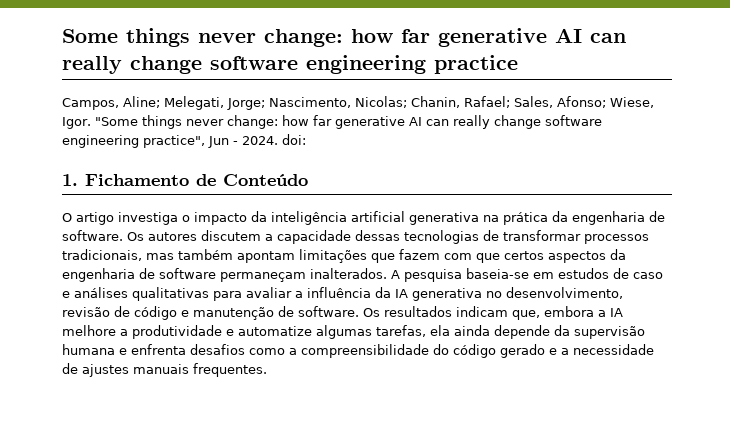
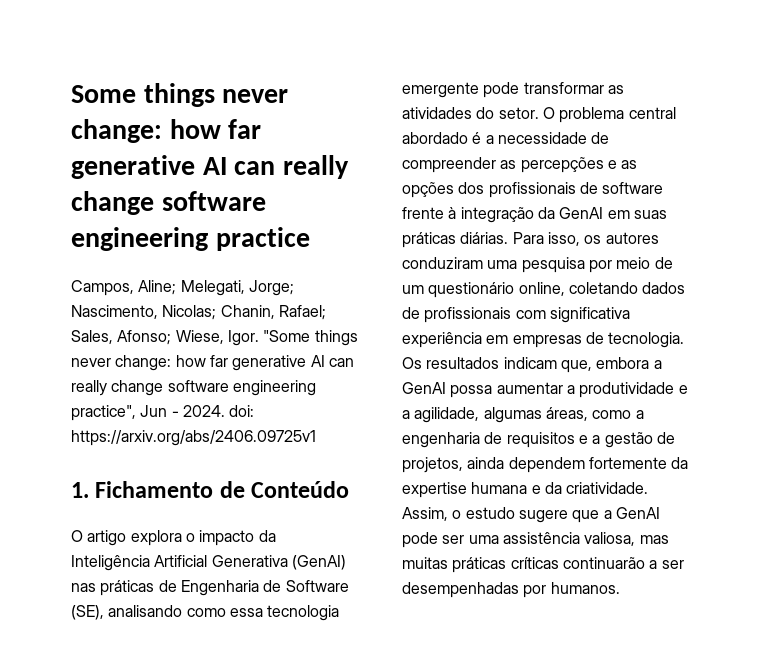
(306, 139) none -> [71,430,316,446] https://arxiv.org/abs/2406.09725v1
[118,212,178,225] investiga -> [130,530,182,546] explora
[271,211,665,225] [62,230,649,244] [62,249,626,263] [62,268,663,282] [62,287,623,301] [62,306,359,320] inteligência artificial generativa na prática da engenharia de software. Os autores discutem a capacidade dessas tecnologias de transformar processos tradicionais, mas também apontam limitações que fazem com que certos aspectos da engenharia de software permaneçam inalterados. A pesquisa baseia-se em estudos de caso e análises qualitativas para avaliar a influência da IA generativa no desenvolvimento, revisão de código e manutenção de software. -> [71,555,346,571] [71,580,349,596] [71,605,340,621] [402,82,624,98] [402,107,676,123] [402,132,610,144] [402,157,638,173] [402,182,664,198] [402,207,667,223] [402,232,659,248] [402,257,673,273] [402,282,686,298] [402,307,630,323] [402,332,685,348] Inteligência Artificial Generativa (GenAI) nas práticas de Engenharia de Software (SE), analisando como essa tecnologia emergente pode transformar as atividades do setor. O problema central abordado é a necessidade de compreender as percepções e as opções dos profissionais de software frente à integração da GenAI em suas práticas diárias. Para isso, os autores conduziram uma pesquisa por meio de um questionário online, coletando dados de profissionais com significativa experiência em empresas de tecnologia.
[610,308,623,317] [62,325,645,339] [62,344,654,358] [62,363,267,377] IA melhore a produtividade e automatize algumas tarefas, ela ainda depende da supervisão humana e enfrenta desafios como a compreensibilidade do código gerado e a necessidade de ajustes manuais frequentes. -> [402,382,688,398] [402,407,644,423] [402,432,675,448] [402,457,689,473] [402,482,649,498] [402,507,660,523] [402,532,669,548] [402,557,684,573] [402,582,620,598] GenAI possa aumentar a produtividade e a agilidade, algumas áreas, como a engenharia de requisitos e a gestão de projetos, ainda dependem fortemente da expertise humana e da criatividade. Assim, o estudo sugere que a GenAI pode ser uma assistência valiosa, mas muitas práticas críticas continuarão a ser desempenhadas por humanos.

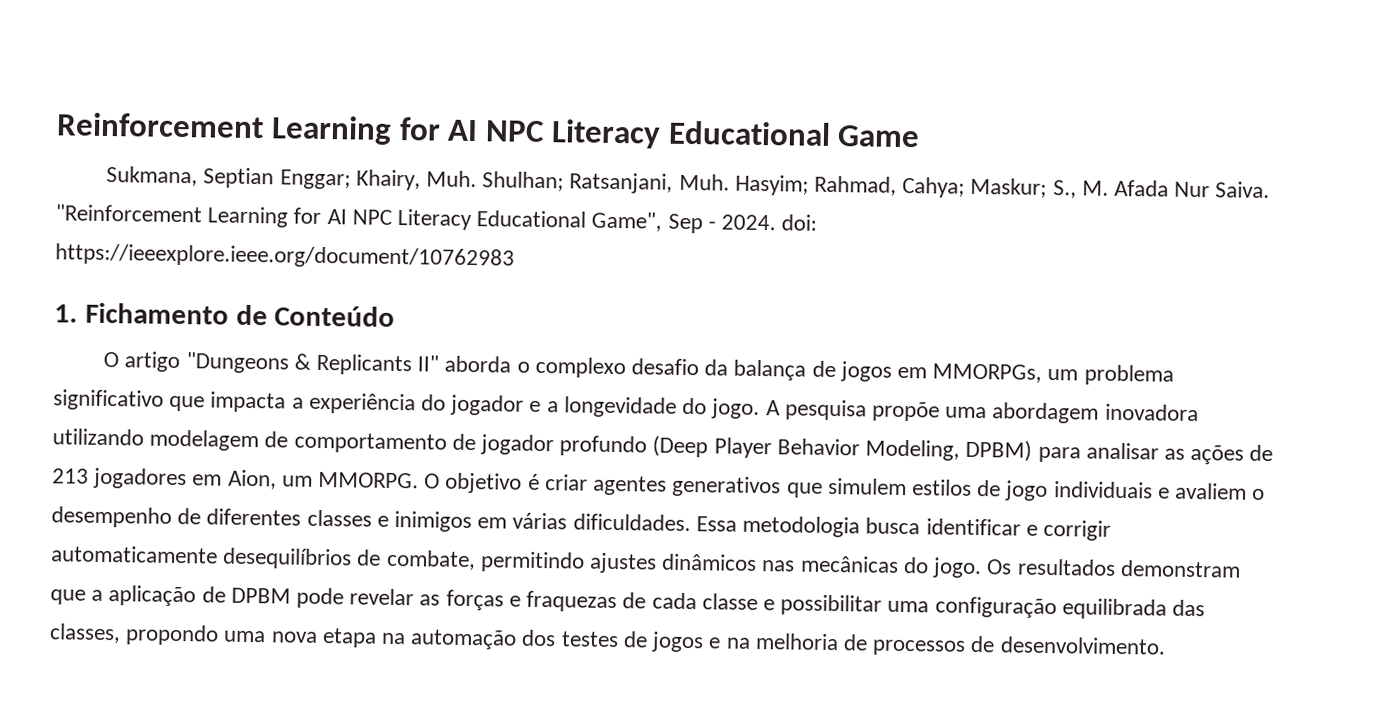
[71,83,289,107] [71,119,262,143] [71,155,349,179] [71,191,266,215] [71,227,310,251] [71,280,294,296] [71,305,326,320] [71,330,358,346] [71,355,354,371] [71,380,316,396] [71,405,168,421] Some things never change: how far generative AI can really change software engineering practice // Campos, Aline; Melegati, Jorge; Nascimento, Nicolas; Chanin, Rafael; Sales, Afonso; Wiese, Igor. "Some things never change: how far generative AI can really change software engineering practice", Jun -> [56,112,921,149] [106,165,1271,199] [55,204,703,234] Reinforcement Learning for AI NPC Literacy Educational Game // Sukmana, Septian Enggar; Khairy, Muh. Shulhan; Ratsanjani, Muh. Hasyim; Rahmad, Cahya; Maskur; S., M. Afada Nur Saiva. "Reinforcement Learning for AI NPC Literacy Educational Game", Sep
[71,430,316,446] https://arxiv.org/abs/2406.09725v1 -> [55,243,515,270] https://ieeexplore.ieee.org/document/10762983
[130,530,276,546] [71,555,346,571] [71,580,349,596] [71,605,340,621] [402,82,624,98] [402,107,676,123] [402,132,610,144] [402,157,638,173] [402,182,664,198] [402,207,667,223] [402,232,659,248] [402,257,673,273] [402,282,686,298] [402,307,630,323] [402,332,685,348] [402,357,662,373] [402,382,688,398] [402,407,644,423] [402,432,675,448] [402,457,689,473] [402,482,649,498] [402,507,660,523] [402,532,669,548] [402,557,684,573] [402,582,620,598] explora o impacto da Inteligência Artificial Generativa (GenAI) nas práticas de Engenharia de Software (SE), analisando como essa tecnologia emergente pode transformar as atividades do setor. O problema central abordado é a necessidade de compreender as percepções e as opções dos profissionais de software frente à integração da GenAI em suas práticas diárias. Para isso, os autores conduziram uma pesquisa por meio de um questionário online, coletando dados de profissionais com significativa experiência em empresas de tecnologia. Os resultados indicam que, embora a GenAI possa aumentar a produtividade e a agilidade, algumas áreas, como a engenharia de requisitos e a gestão de projetos, ainda dependem fortemente da expertise humana e da criatividade. Assim, o estudo sugere que a GenAI pode ser uma assistência valiosa, mas muitas práticas críticas continuarão a ser desempenhadas por humanos. -> [185,352,1174,386] [53,389,1199,424] [52,428,1274,465] [52,467,1266,501] [51,506,1111,541] [51,545,1241,579] [50,585,1205,620] [49,623,1166,656] "Dungeons & Replicants II" aborda o complexo desafio da balança de jogos em MMORPGs, um problema significativo que impacta a experiência do jogador e a longevidade do jogo. A pesquisa propõe uma abordagem inovadora utilizando modelagem de comportamento de jogador profundo (Deep Player Behavior Modeling, DPBM) para analisar as ações de 213 jogadores em Aion, um MMORPG. O objetivo é criar agentes generativos que simulem estilos de jogo individuais e avaliem o desempenho de diferentes classes e inimigos em várias dificuldades. Essa metodologia busca identificar e corrigir automaticamente desequilíbrios de combate, permitindo ajustes dinâmicos nas mecânicas do jogo. Os resultados demonstram que a aplicação de DPBM pode revelar as forças e fraquezas de cada classe e possibilitar uma configuração equilibrada das classes, propondo uma nova etapa na automação dos testes de jogos e na melhoria de processos de desenvolvimento.

